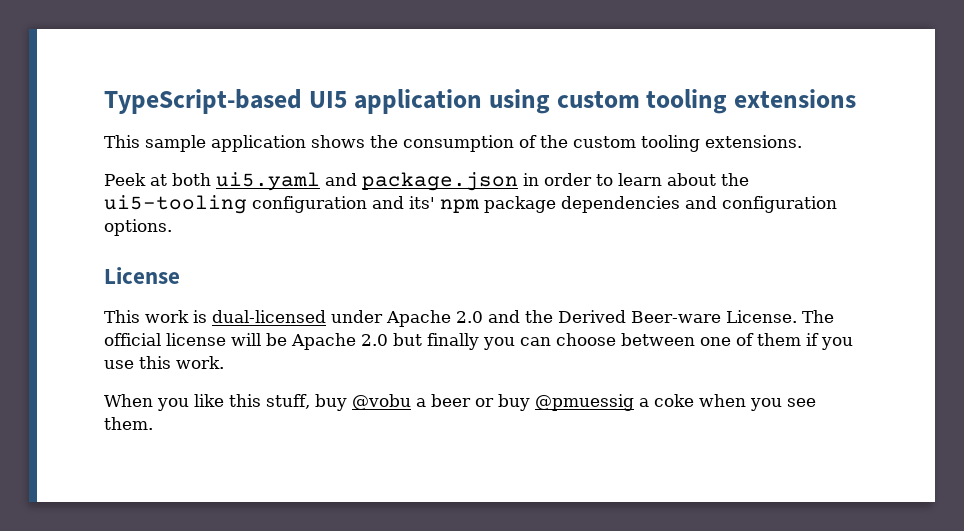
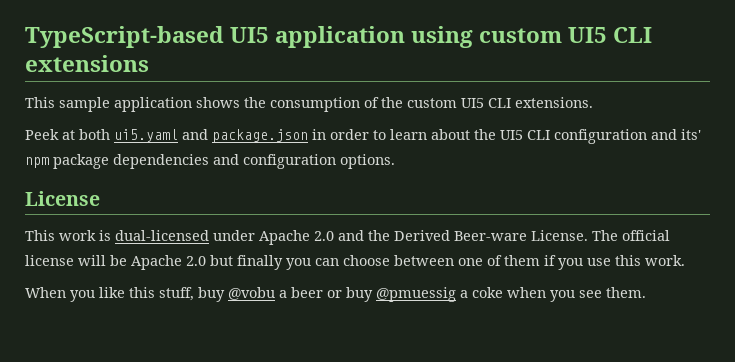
[646,89,728,114] tooling -> [568,27,653,43] UI5 CLI
[641,135,700,152] tooling -> [461,98,511,108] UI5 CLI
[104,195,247,214] ui5-tooling -> [500,130,550,140] UI5 CLI

